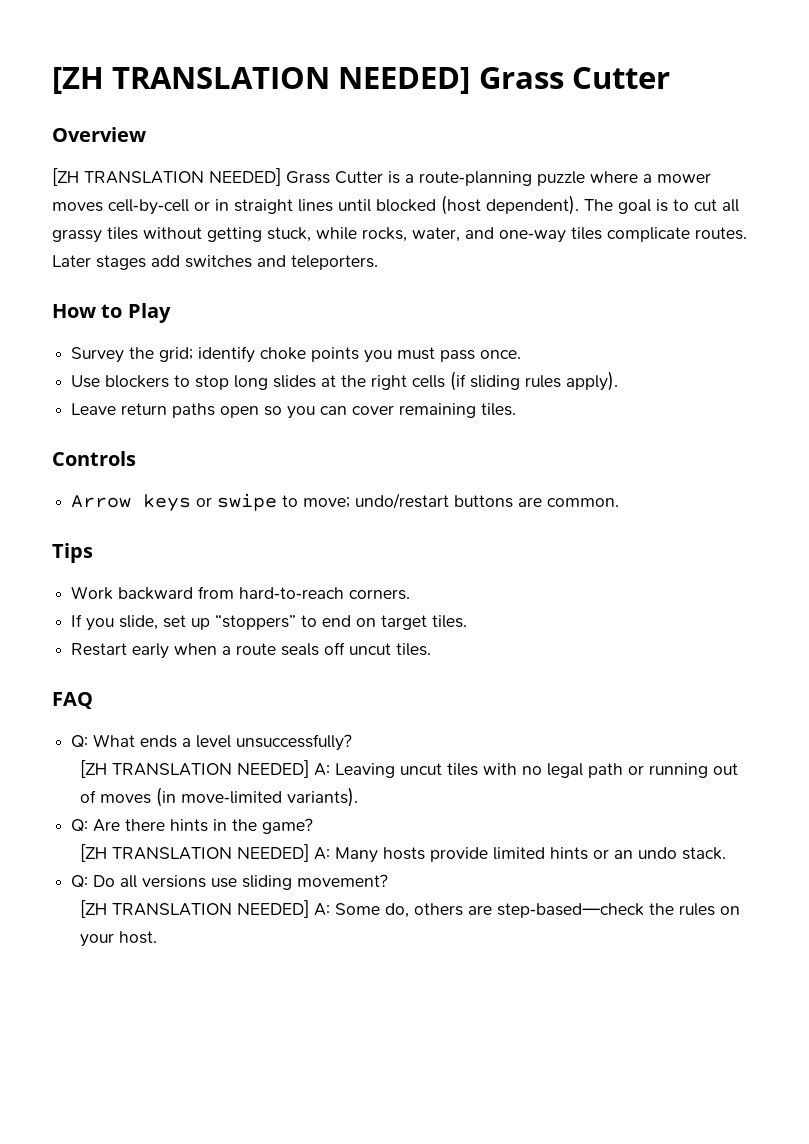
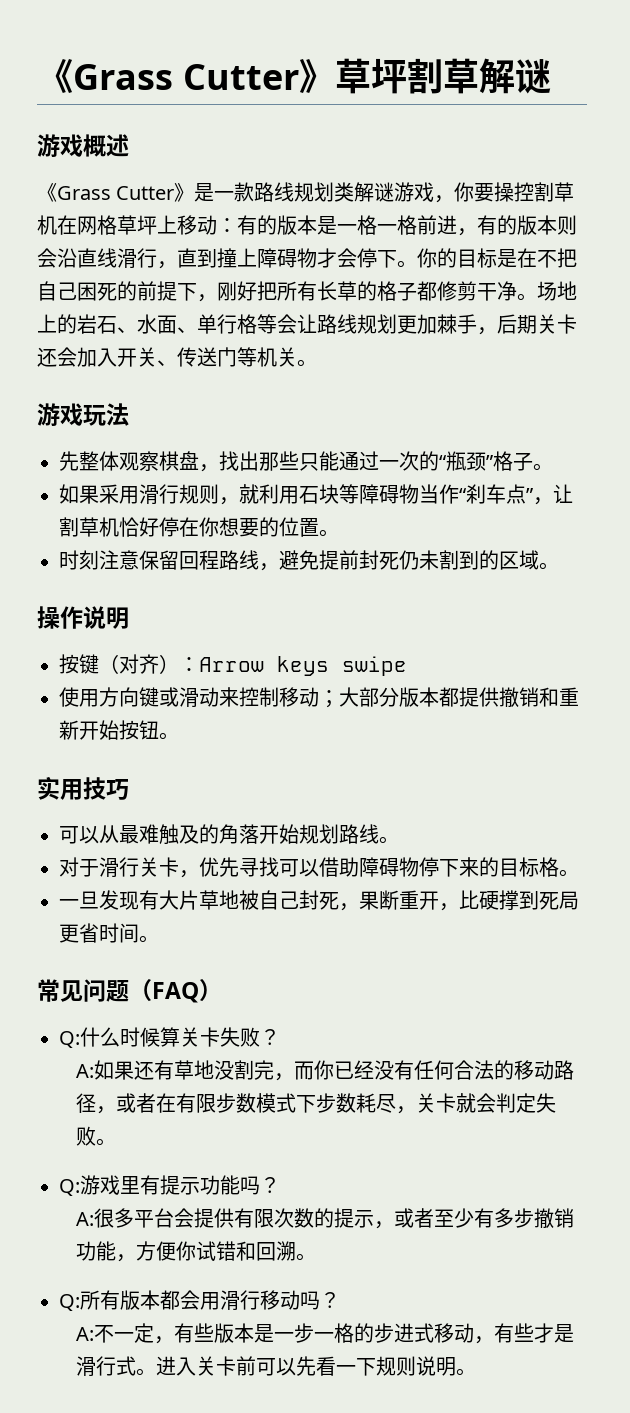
[52,67,670,94] [52,127,146,142] [52,168,711,186] [52,195,739,215] [52,227,747,243] [52,255,378,270] [52,303,171,323] [71,346,522,363] [71,371,619,391] [71,403,517,419] [52,451,136,466] [ZH TRANSLATION NEEDED] Grass Cutter // Overview // [ZH TRANSLATION NEEDED] Grass Cutter is a route‑planning puzzle where a mower moves cell‑by‑cell or in straight lines until blocked (host dependent). The goal is to cut all grassy tiles without getting stuck, while rocks, water, and one‑way tiles complicate routes. Later stages add switches and teleporters. // How to Play // Survey the grid; identify choke points you must pass once. // Use blockers to stop long slides at the right cells (if sliding rules apply). // Leave return paths open so you can cover remaining tiles. // Controls // -> [37,58,551,94] [37,134,129,157] [37,182,575,203] [37,215,577,236] [37,248,577,269] [37,281,577,302] [37,314,577,335] [37,347,317,367] [37,403,129,426] [59,451,553,472] [59,484,573,505] [59,517,339,537] [59,550,559,571] [37,606,129,629] [59,654,199,674] 《Grass Cutter》草坪割草解谜 // 游戏概述 // 《Grass Cutter》是一款路线规划类解谜游戏，你要操控割草机在网格草坪上移动：有的版本是一格一格前进，有的版本则会沿直线滑行，直到撞上障碍物才会停下。你的目标是在不把自己困死的前提下，刚好把所有长草的格子都修剪干净。场地上的岩石、水面、单行格等会让路线规划更加棘手，后期关卡还会加入开关、传送门等机关。 // 游戏玩法 // 先整体观察棋盘，找出那些只能通过一次的“瓶颈”格子。 // 如果采用滑行规则，就利用石块等障碍物当作“刹车点”，让割草机恰好停在你想要的位置。 // 时刻注意保留回程路线，避免提前封死仍未割到的区域。 // 操作说明 // 按键（对齐）：
[196,497,213,507] or -> (329, 666) none
[282,493,620,509] [52,543,93,563] [71,586,411,600] [71,614,468,631] [71,642,432,659] to move; undo/restart buttons are common. // Tips // Work backward from hard‑to‑reach corners. // If you slide, set up “stoppers” to end on target tiles. // Restart early when a route seals off uncut tiles. // -> [59,687,579,708] [59,720,179,740] [37,776,129,800] [59,824,399,845] [59,857,579,878] [59,890,579,911] [59,923,159,943] [37,979,152,1002] // 使用方向键或滑动来控制移动；大部分版本都提供撤销和重新开始按钮。 // 实用技巧 // 可以从最难触及的角落开始规划路线。 // 对于滑行关卡，优先寻找可以借助障碍物停下来的目标格。 // 一旦发现有大片草地被自己封死，果断重开，比硬撑到死局更省时间。 // 常见问题（
[71,734,353,751] [80,760,739,778] [80,787,359,807] [71,818,314,834] [80,844,727,863] [71,874,389,890] [80,900,741,918] [80,931,158,947] // Q: What ends a level unsuccessfully? // [ZH TRANSLATION NEEDED] A: Leaving uncut tiles with no legal path or running out of moves (in move‑limited variants). // Q: Are there hints in the game? // [ZH TRANSLATION NEEDED] A: Many hosts provide limited hints or an undo stack. // Q: Do all versions use sliding movement? // [ZH TRANSLATION NEEDED] A: Some do, others are step‑based—check the rules on your host. -> [199,979,222,1002] [59,1027,280,1048] [76,1060,575,1081] [76,1093,557,1114] [76,1126,117,1146] [59,1175,280,1196] [76,1208,575,1229] [76,1241,317,1262] [59,1290,340,1311] [76,1323,575,1344] [76,1356,477,1376] ） // Q:什么时候算关卡失败？ // A:如果还有草地没割完，而你已经没有任何合法的移动路径，或者在有限步数模式下步数耗尽，关卡就会判定失败。 // Q:游戏里有提示功能吗？ // A:很多平台会提供有限次数的提示，或者至少有多步撤销功能，方便你试错和回溯。 // Q:所有版本都会用滑行移动吗？ // A:不一定，有些版本是一步一格的步进式移动，有些才是滑行式。进入关卡前可以先看一下规则说明。

